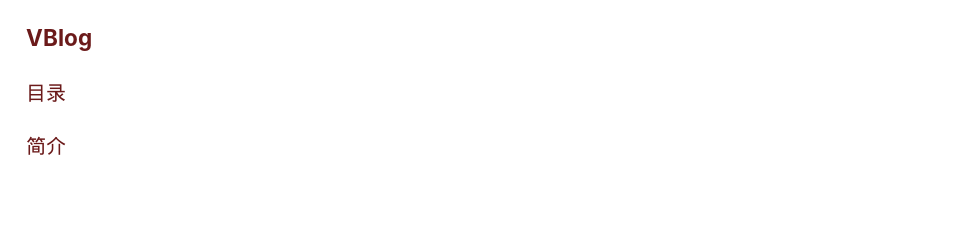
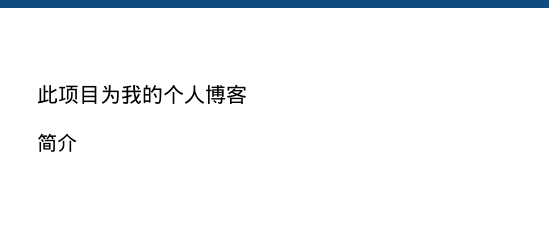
[26,29,92,51] [26,84,66,102] VBlog // 目录 -> [37,84,247,104] 此项目为我的个人博客

